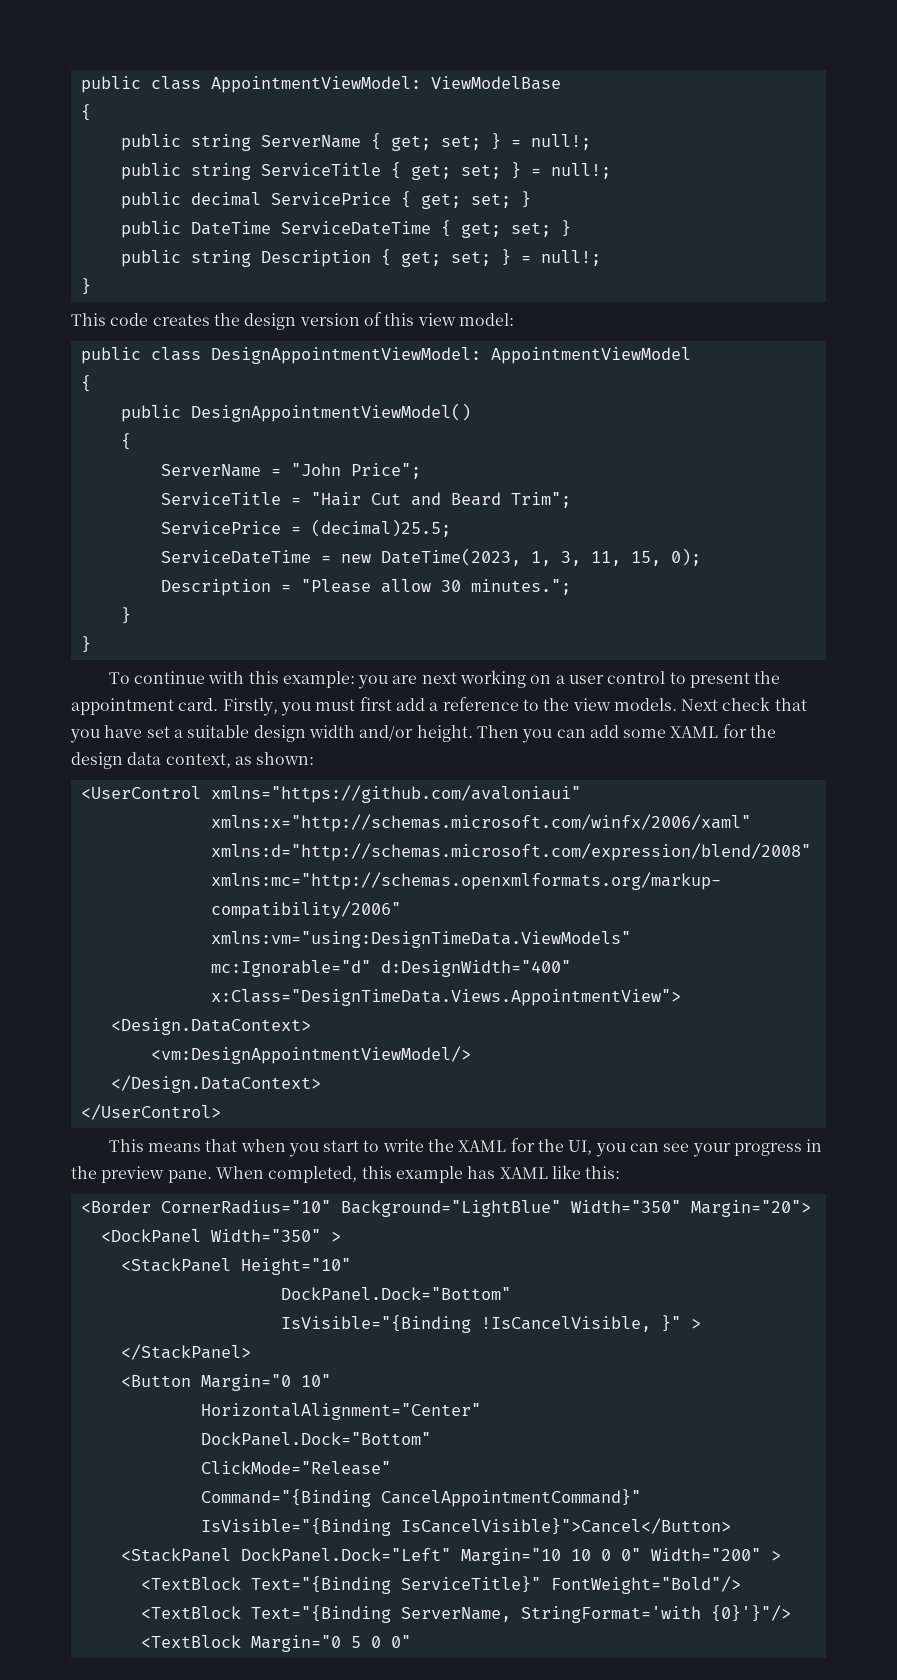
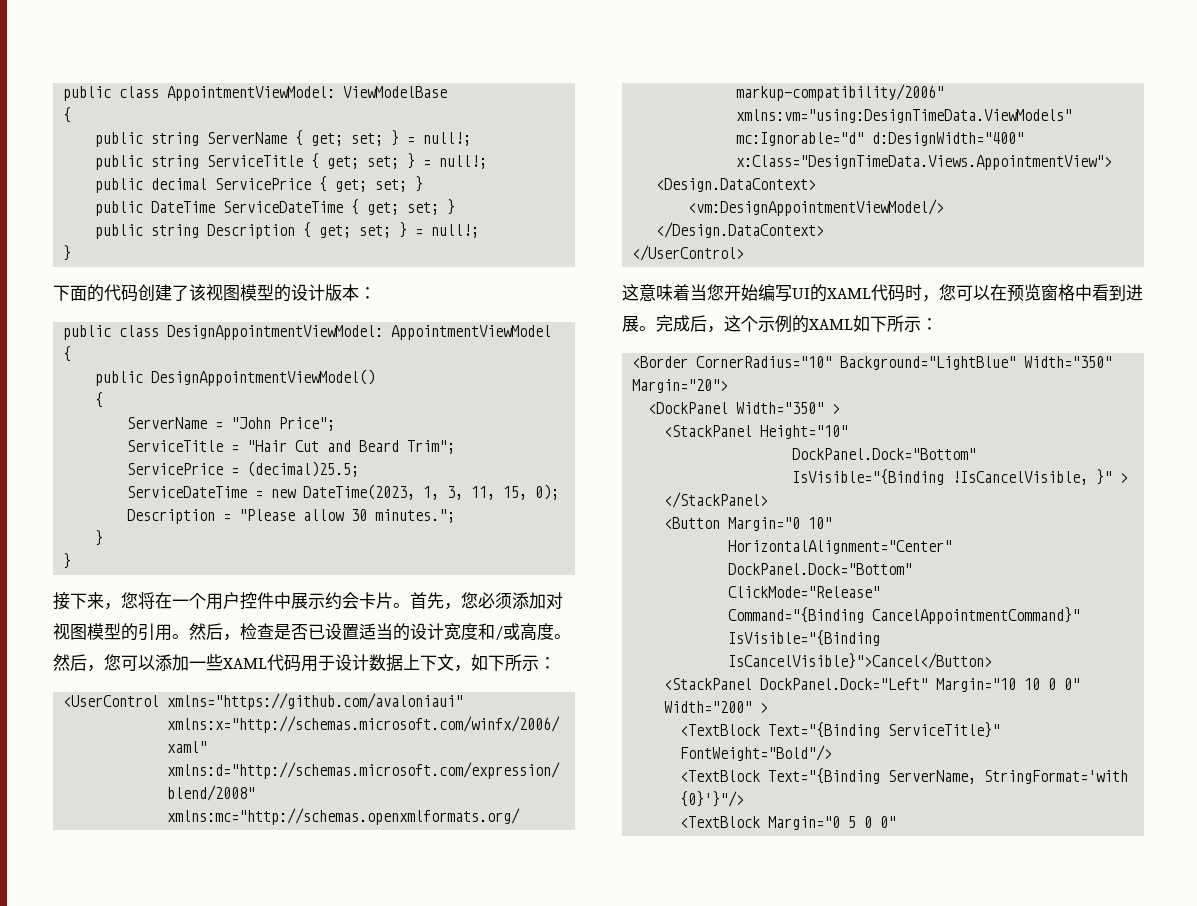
[71,312,514,330] This code creates the design version of this view model: -> [53,284,376,302] 下面的代码创建了该视图模型的设计版本：
[108,670,781,689] [71,697,807,716] [70,724,777,743] [71,752,315,769] To continue with this example: you are next working on a user control to present the appointment card. Firstly, you must first add a reference to the view models. Next check that you have set a suitable design width and/or height. Then you can add some XAML for the design data context, as shown: -> [53,592,563,610] [53,623,571,641] [53,654,556,672] 接下来，您将在一个用户控件中展示约会卡片。首先，您必须添加对视图模型的引用。然后，检查是否已设置适当的设计宽度和/或高度。然后，您可以添加一些XAML代码用于设计数据上下文，如下所示：
[108,1138,823,1157] [71,1165,621,1183] This means that when you start to write the XAML for the UI, you can see your progress in the preview pane. When completed, this example has XAML like this: -> [622,284,1143,302] [622,315,938,333] 这意味着当您开始编写UI的XAML代码时，您可以在预览窗格中看到进展。完成后，这个示例的XAML如下所示：

